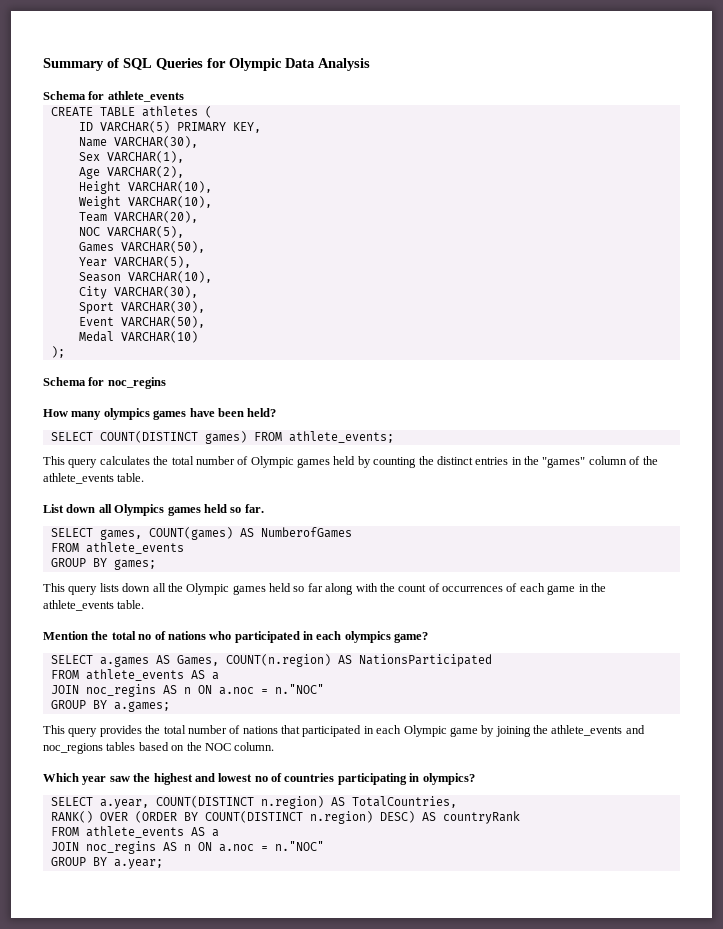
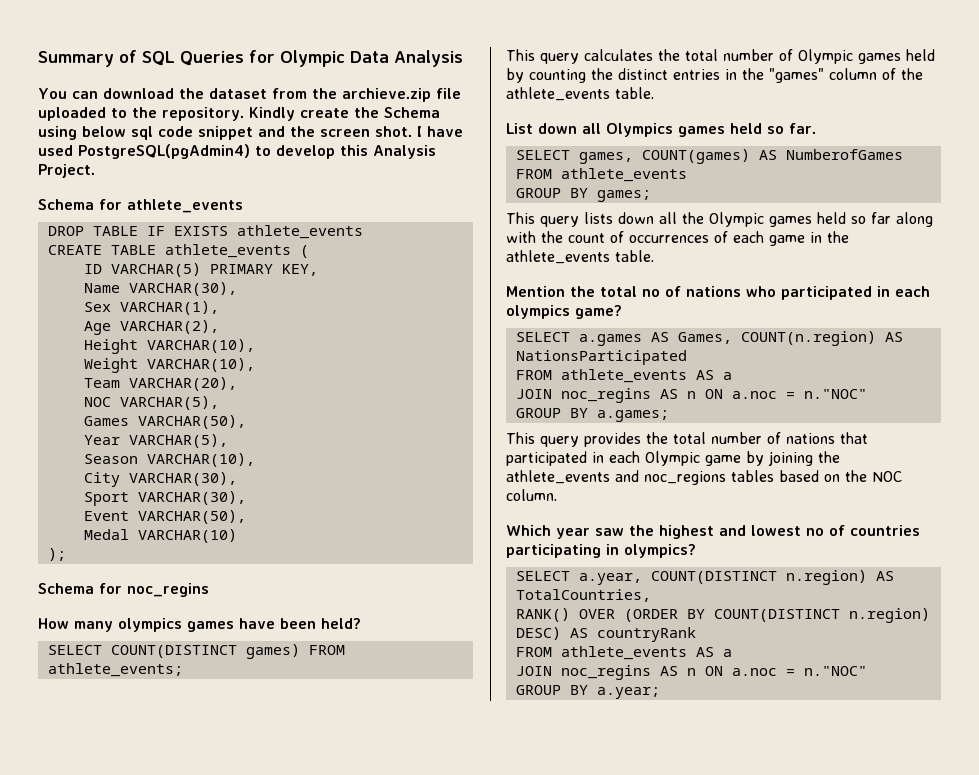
[43,91,105,100] Schema for -> [38,88,461,102] [38,107,440,121] [38,126,463,140] [38,144,436,159] [38,164,95,178] [38,199,243,213] [47,226,228,236] You can download the dataset from the archieve.zip file uploaded to the repository. Kindly create the Schema using below sql code snippet and the screen shot. I have used PostgreSQL(pgAdmin4) to develop this Analysis Project. // Schema for athlete_events // DROP TABLE IF EXISTS
[141,106,198,117] athletes -> [164,244,291,258] athlete_events

